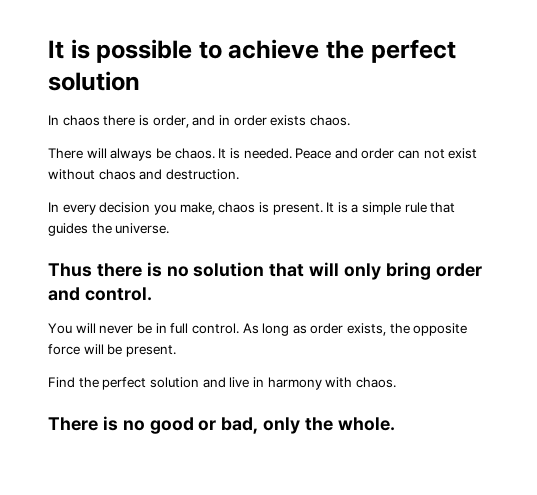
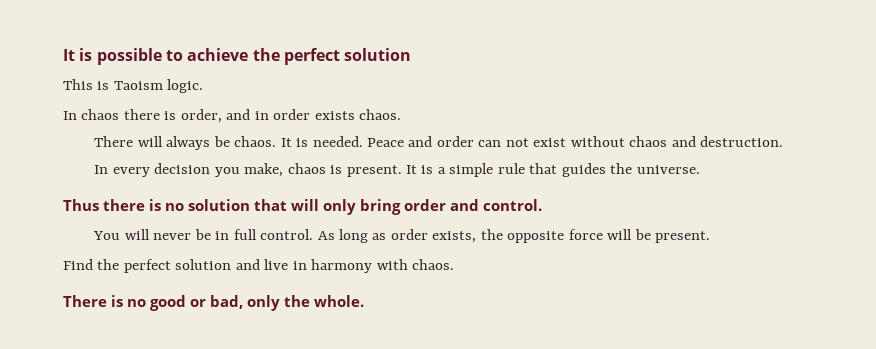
(140, 81) none -> [63,79,204,93] // This is Taoism logic.

